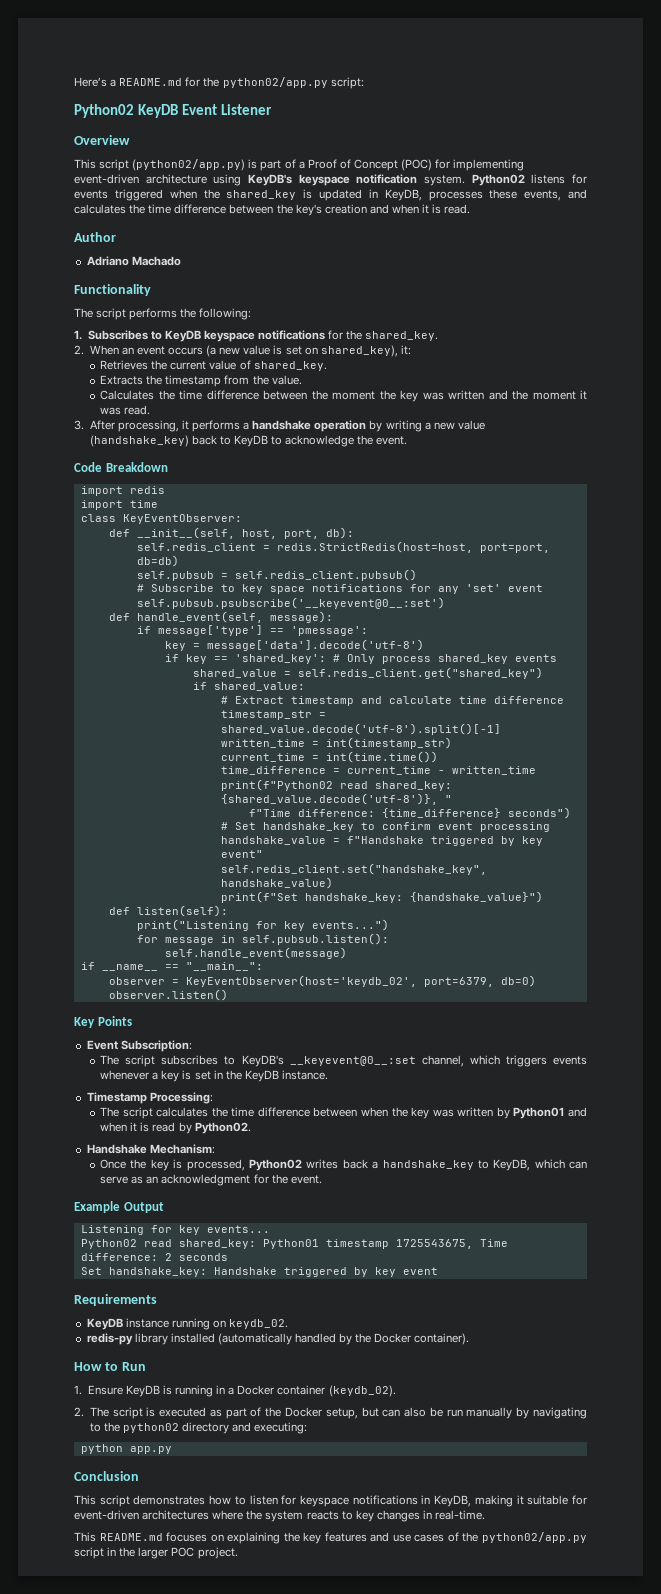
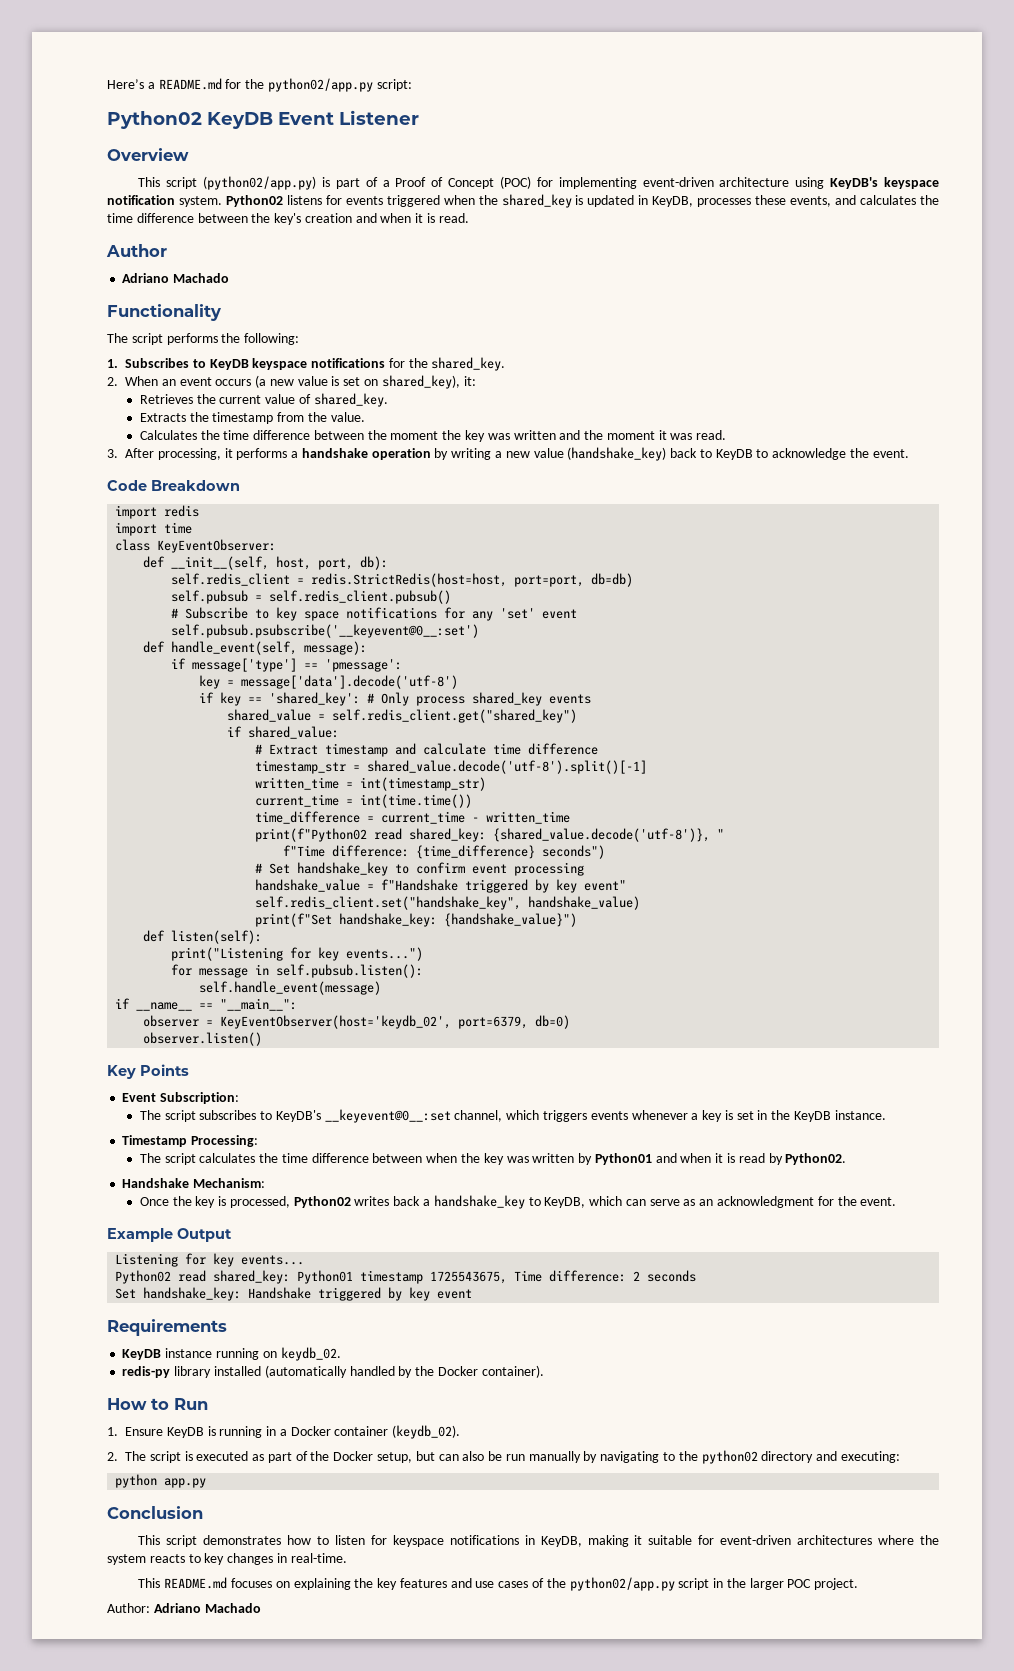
(238, 1553) none -> [107,1603,261,1613] // Author: Adriano Machado

